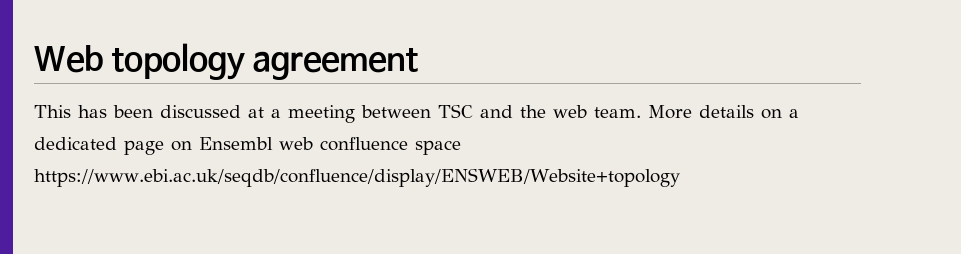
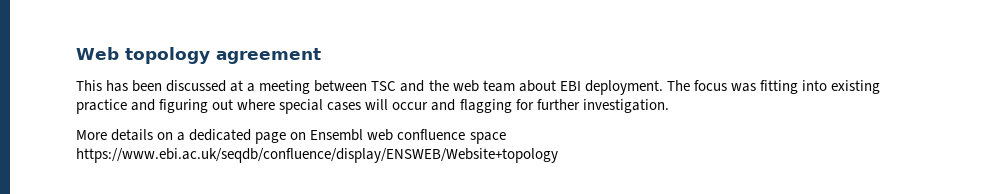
[594,107,641,118] team. -> [482,80,881,95] [76,99,669,114] team about EBI deployment. The focus was fitting into existing practice and figuring out where special cases will occur and flagging for further investigation. //

